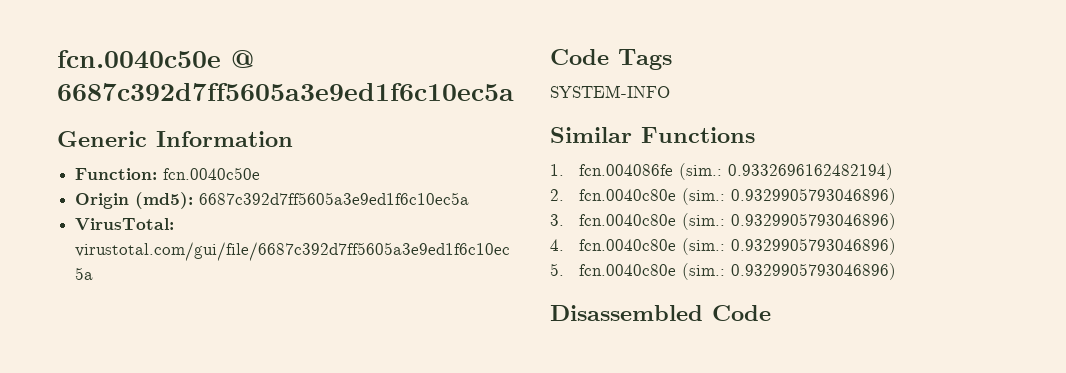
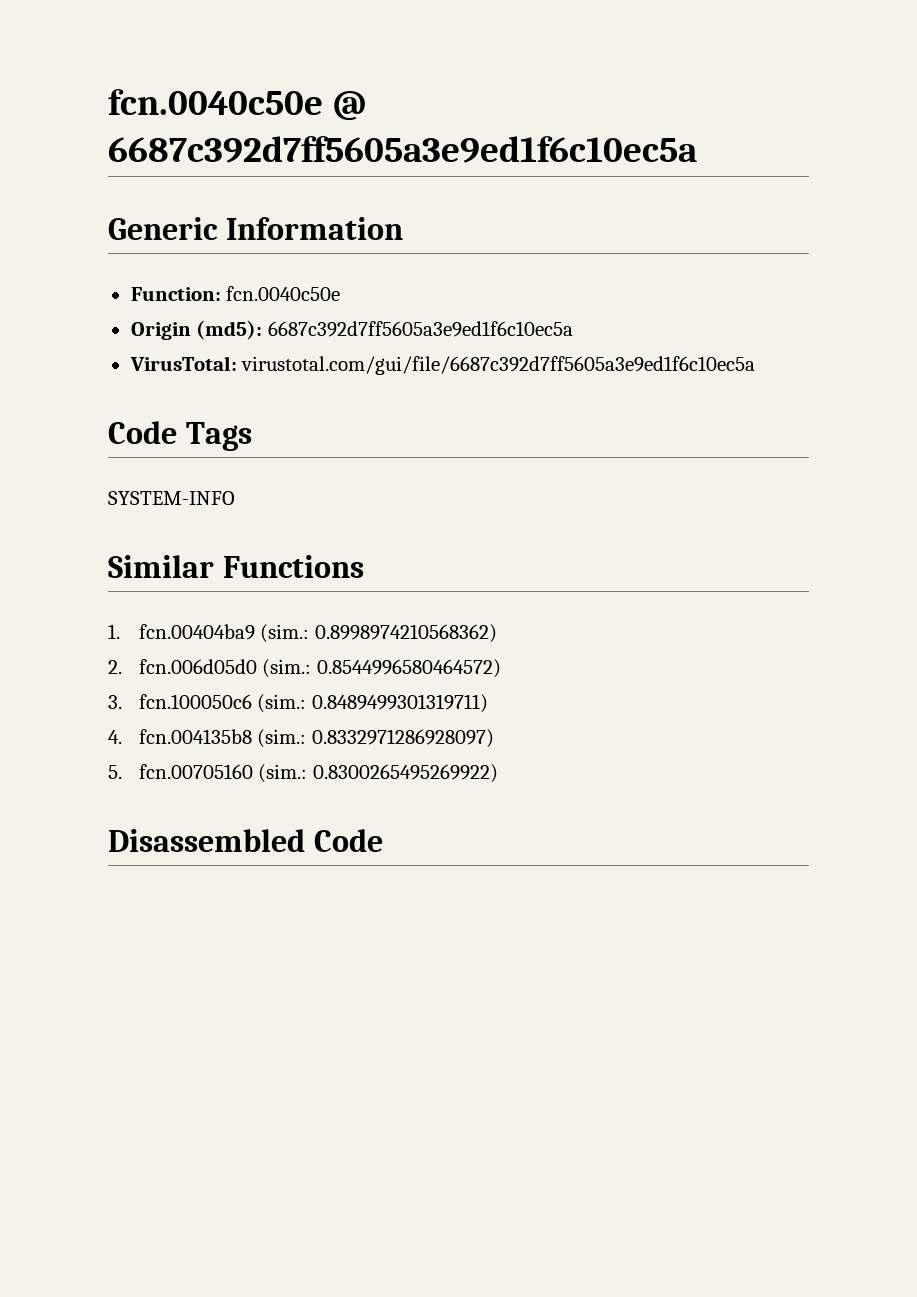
[579,163,894,180] [550,188,897,205] [550,213,897,230] [550,238,897,255] [550,263,897,280] fcn.004086fe (sim.: 0.9332696162482194) // 2. fcn.0040c80e (sim.: 0.9329905793046896) // 3. fcn.0040c80e (sim.: 0.9329905793046896) // 4. fcn.0040c80e (sim.: 0.9329905793046896) // 5. fcn.0040c80e (sim.: 0.9329905793046896) -> [138,624,497,643] [108,659,501,678] [108,694,488,713] [108,729,494,748] [108,764,498,783] fcn.00404ba9 (sim.: 0.8998974210568362) // 2. fcn.006d05d0 (sim.: 0.8544996580464572) // 3. fcn.100050c6 (sim.: 0.8489499301319711) // 4. fcn.004135b8 (sim.: 0.8332971286928097) // 5. fcn.00705160 (sim.: 0.8300265495269922)

